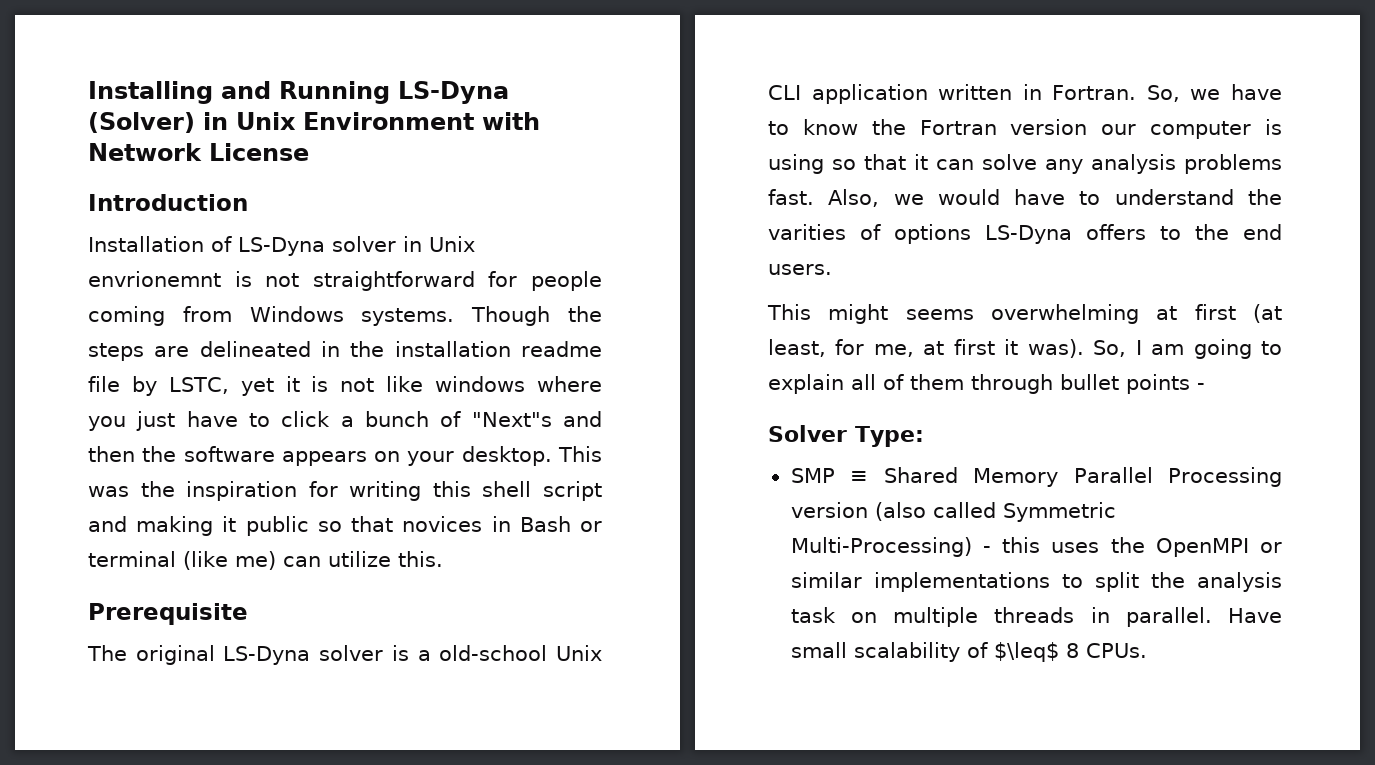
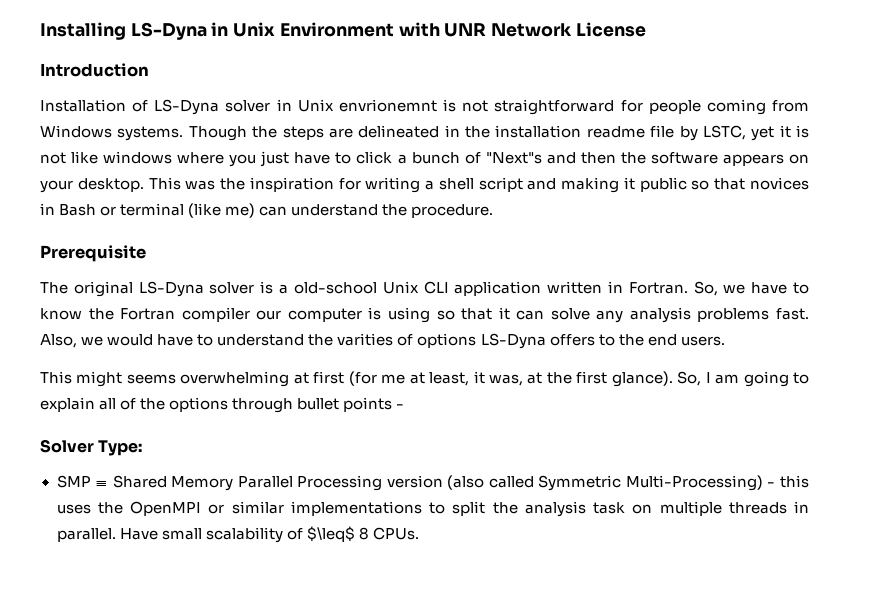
[221,81,509,104] [88,112,195,133] and Running LS-Dyna (Solver) -> [130,22,207,40] LS-Dyna
(540, 121) none -> [444,23,487,37] UNR
[432,481,471,497] this -> [425,180,435,190] a
[327,551,443,567] utilize this. -> [291,204,494,218] understand the procedure.
[1010,119,1088,135] version -> [181,307,250,322] compiler
[1253,304,1282,323] [768,339,1084,358] (at least, for me, at first it was). -> [348,371,673,387] (for me at least, it was, at the first glance).
[910,374,964,390] them -> [140,397,229,412] the options

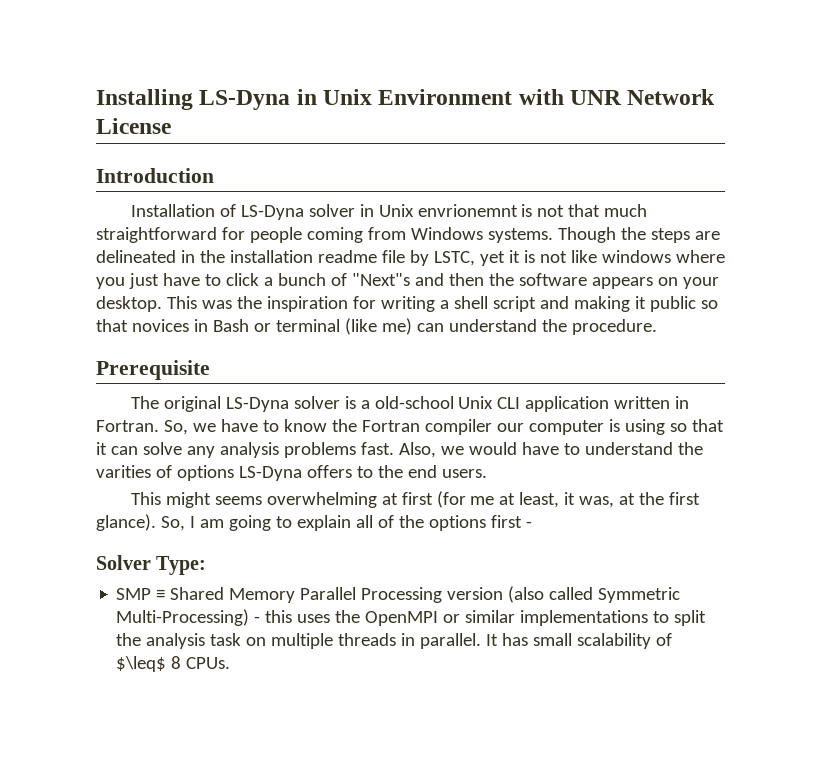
(489, 106) none -> [568,204,648,217] that much
[232,397,393,413] through bullet points -> [490,515,522,528] first
[119,528,158,540] Have -> [486,633,529,646] It has

